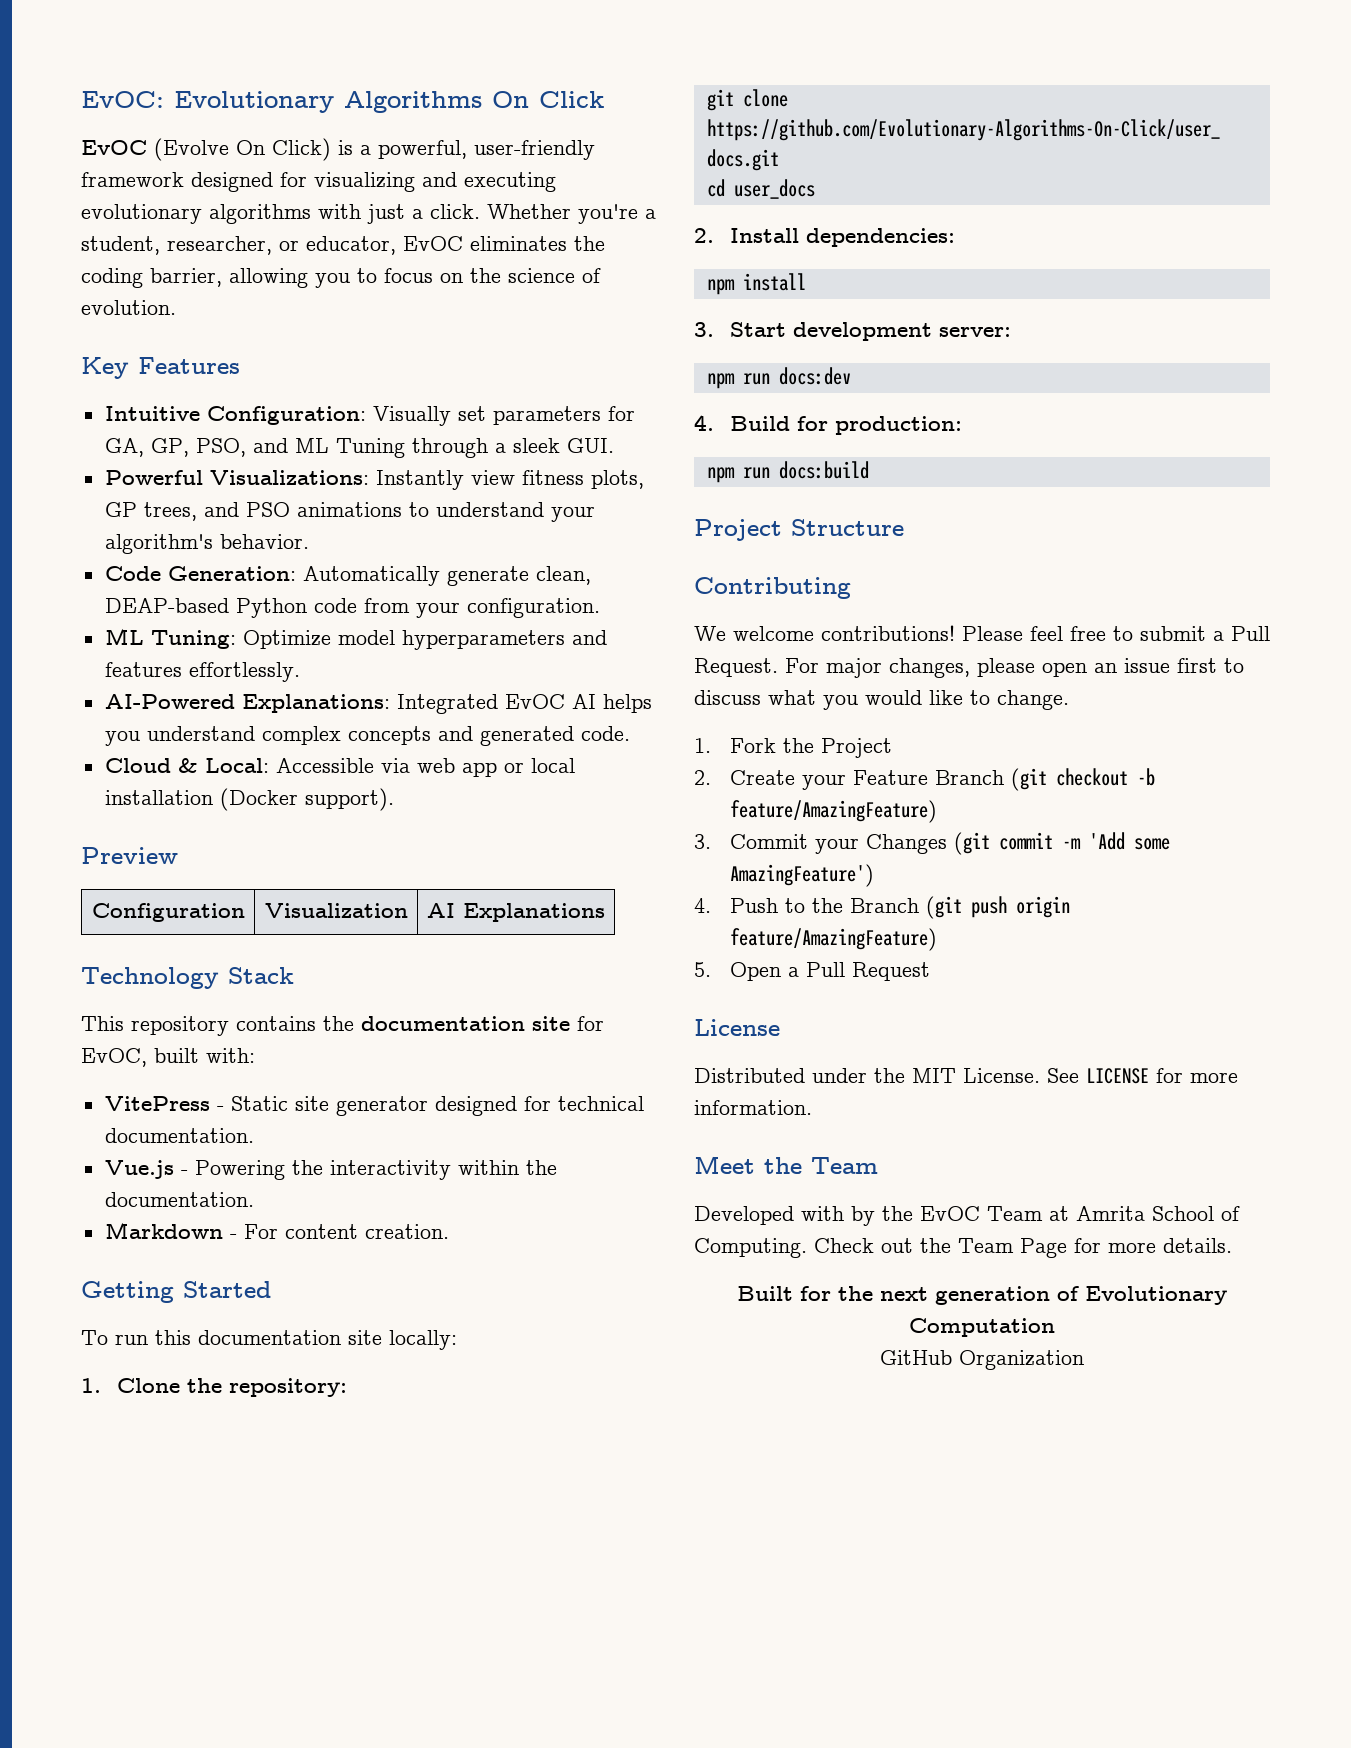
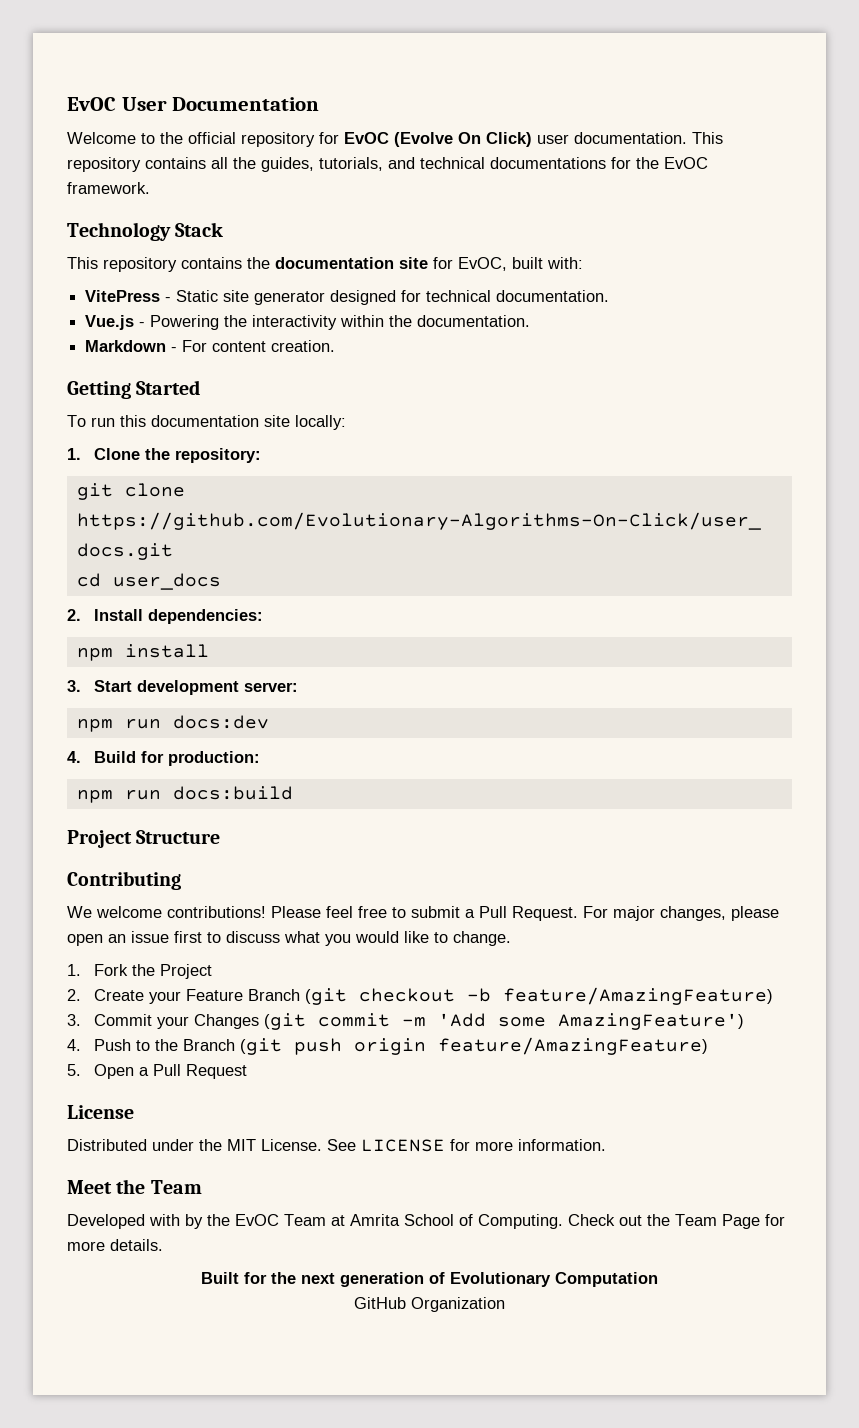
[81,91,604,113] [81,138,595,161] [81,172,556,192] [81,204,656,224] [81,236,605,255] [81,268,601,288] [81,300,176,315] [81,357,240,379] [104,406,635,426] [104,438,614,458] [104,470,644,490] [104,502,595,522] [104,534,309,554] [104,566,591,586] [104,598,600,618] [104,628,607,650] [104,662,300,682] [104,694,652,714] [104,726,630,746] [104,758,575,777] [104,788,394,811] [81,847,178,864] [91,903,245,922] [264,903,408,918] [427,903,605,922] EvOC: Evolutionary Algorithms On Click // EvOC (Evolve On Click) is a powerful, user-friendly framework designed for visualizing and executing evolutionary algorithms with just a click. Whether you're a student, researcher, or educator, EvOC eliminates the coding barrier, allowing you to focus on the science of evolution. // Key Features // Intuitive Configuration: Visually set parameters for GA, GP, PSO, and ML Tuning through a sleek GUI. // Powerful Visualizations: Instantly view fitness plots, GP trees, and PSO animations to understand your algorithm's behavior. // Code Generation: Automatically generate clean, DEAP-based Python code from your configuration. // ML Tuning: Optimize model hyperparameters and features effortlessly. // AI-Powered Explanations: Integrated EvOC AI helps you understand complex concepts and generated code. // Cloud & Local: Accessible via web app or local installation (Docker support). // Preview // Configuration | Visualization | AI Explanations -> [67,97,320,111] [67,132,723,147] [67,157,708,172] [67,182,150,194] EvOC User Documentation // Welcome to the official repository for EvOC (Evolve On Click) user documentation. This repository contains all the guides, tutorials, and technical documentations for the EvOC framework.

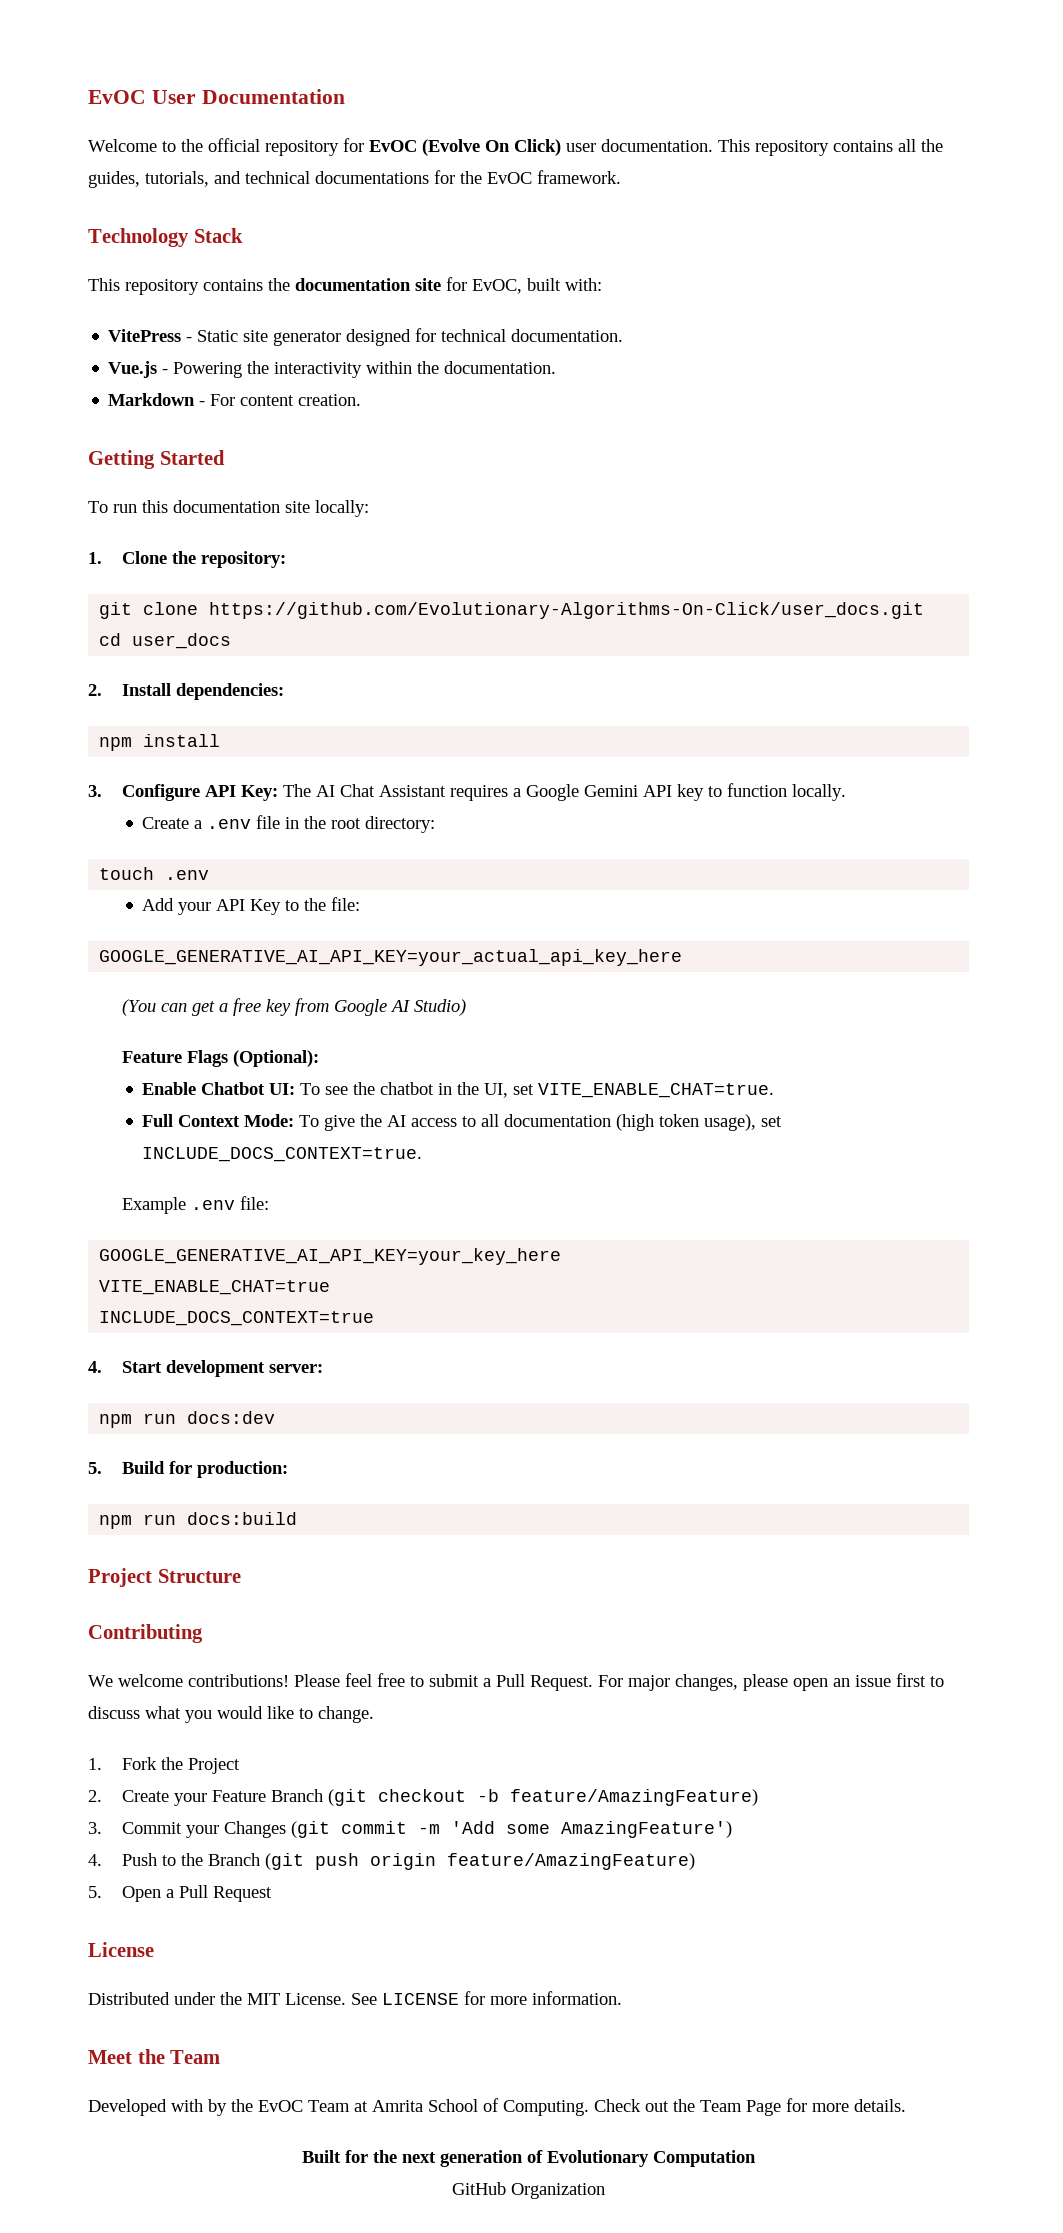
(81, 686) none -> [122,783,847,801] [142,815,436,833] [99,867,210,880] [142,897,361,915] [99,949,683,966] [122,998,467,1016] [122,1050,320,1067] [142,1082,775,1098] [142,1114,783,1131] [142,1147,423,1162] [122,1196,270,1214] [99,1248,562,1265] [99,1280,331,1295] [99,1311,375,1326] [88,1361,102,1373] Configure API Key: The AI Chat Assistant requires a Google Gemini API key to function locally. // Create a .env file in the root directory: // touch .env // Add your API Key to the file: // GOOGLE_GENERATIVE_AI_API_KEY=your_actual_api_key_here // (You can get a free key from Google AI Studio) // Feature Flags (Optional): // Enable Chatbot UI: To see the chatbot in the UI, set VITE_ENABLE_CHAT=true. // Full Context Mode: To give the AI access to all documentation (high token usage), set INCLUDE_DOCS_CONTEXT=true. // Example .env file: // GOOGLE_GENERATIVE_AI_API_KEY=your_key_here // VITE_ENABLE_CHAT=true // INCLUDE_DOCS_CONTEXT=true // 4.
[67,751,81,763] 4. -> [88,1462,102,1474] 5.

